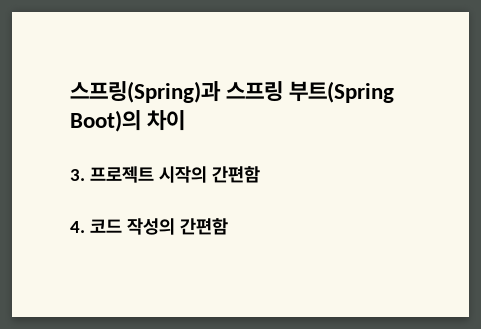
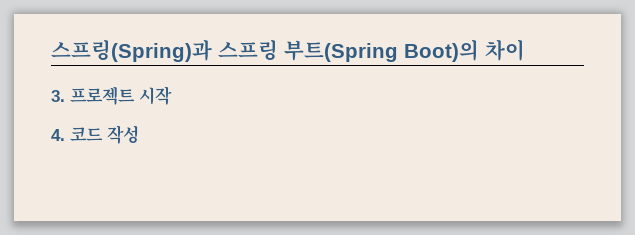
[158,166,260,183] 시작의 간편함 -> [139,86,172,105] 시작
[126,218,228,235] 작성의 간편함 -> [107,125,139,144] 작성

